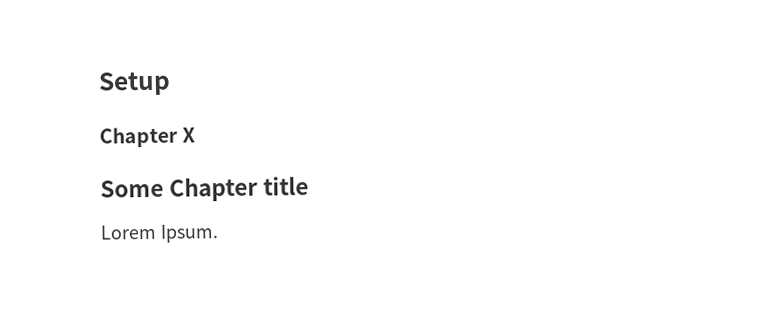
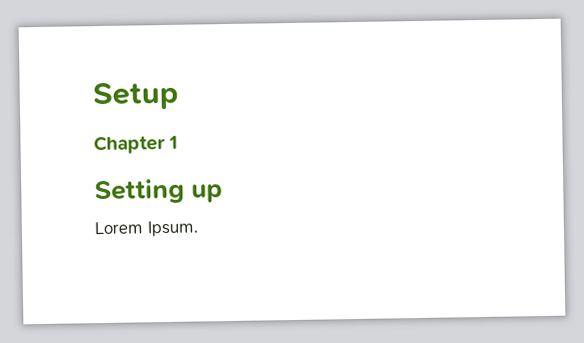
[182,127,196,143] [100,175,310,202] X // Some Chapter title -> [168,135,179,149] [94,178,224,205] 1 // Setting up

